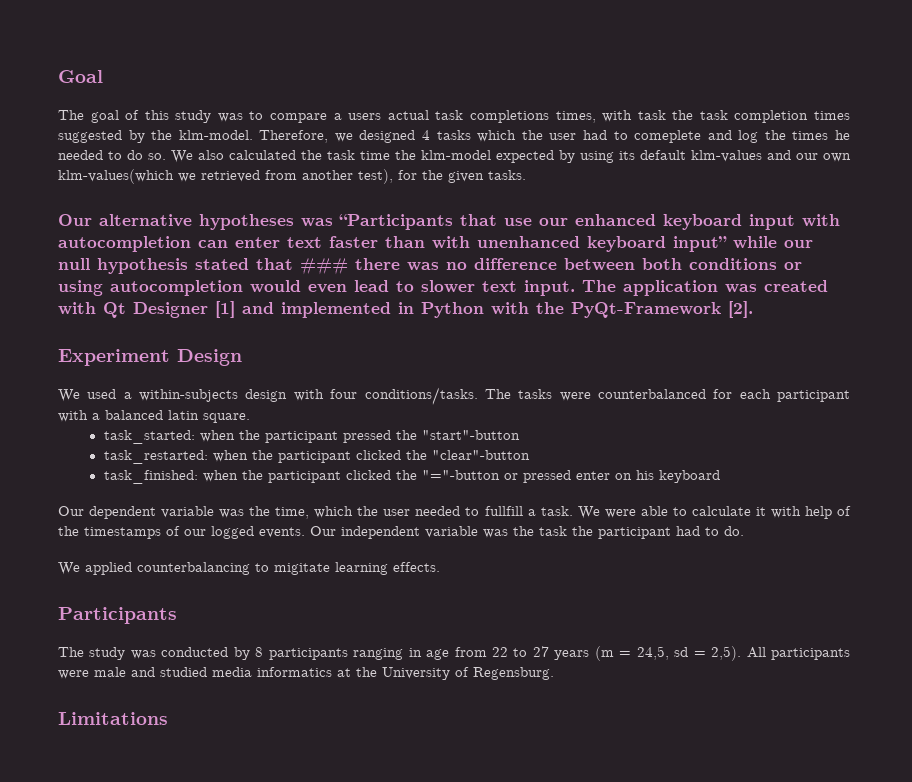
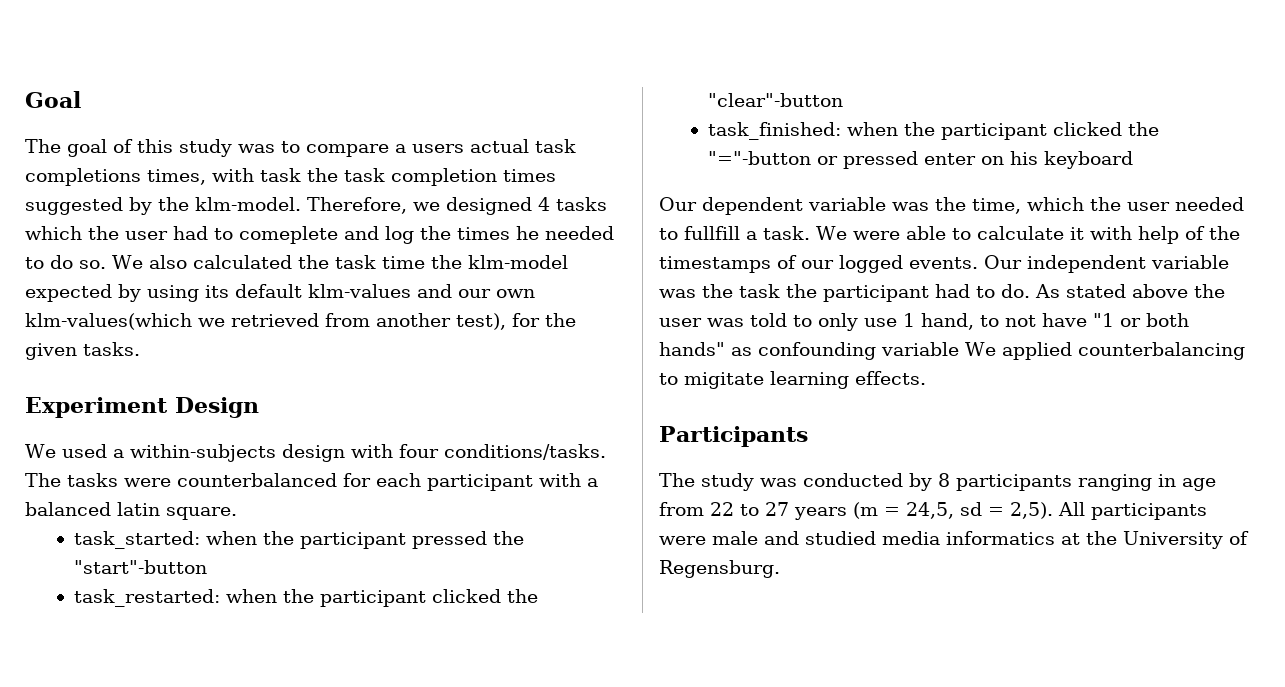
[58,214,840,230] [58,236,813,252] [58,258,802,275] [58,280,828,296] [58,301,753,318] // Our alternative hypotheses was “Participants that use our enhanced keyboard input with autocompletion can enter text faster than with unenhanced keyboard input” while our null hypothesis stated that ### there was no difference between both conditions or using autocompletion would even lead to slower text input. The application was created with Qt Designer [1] and implemented in Python with the PyQt-Framework [2]. -> (140, 349) none
(744, 531) // -> [1035,284,1225,298] [659,313,1189,331] [659,342,959,360] As stated above the user was told to only use 1 hand, to not have "1 or both hands" as confounding variable
[58,712,168,725] // Limitations -> (780, 569) none

